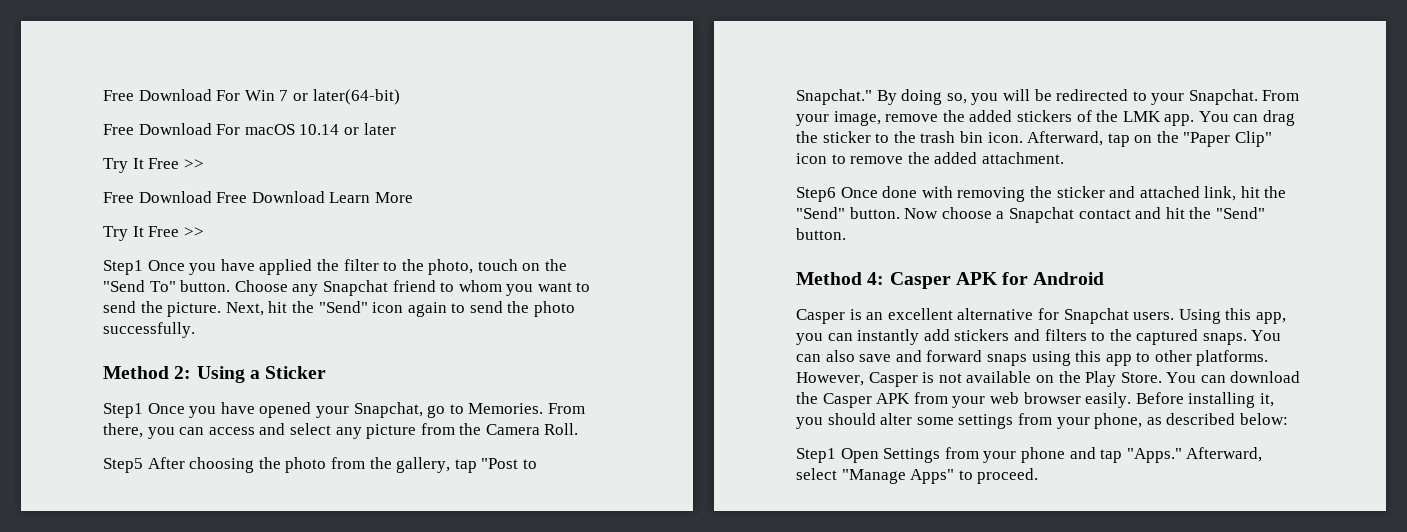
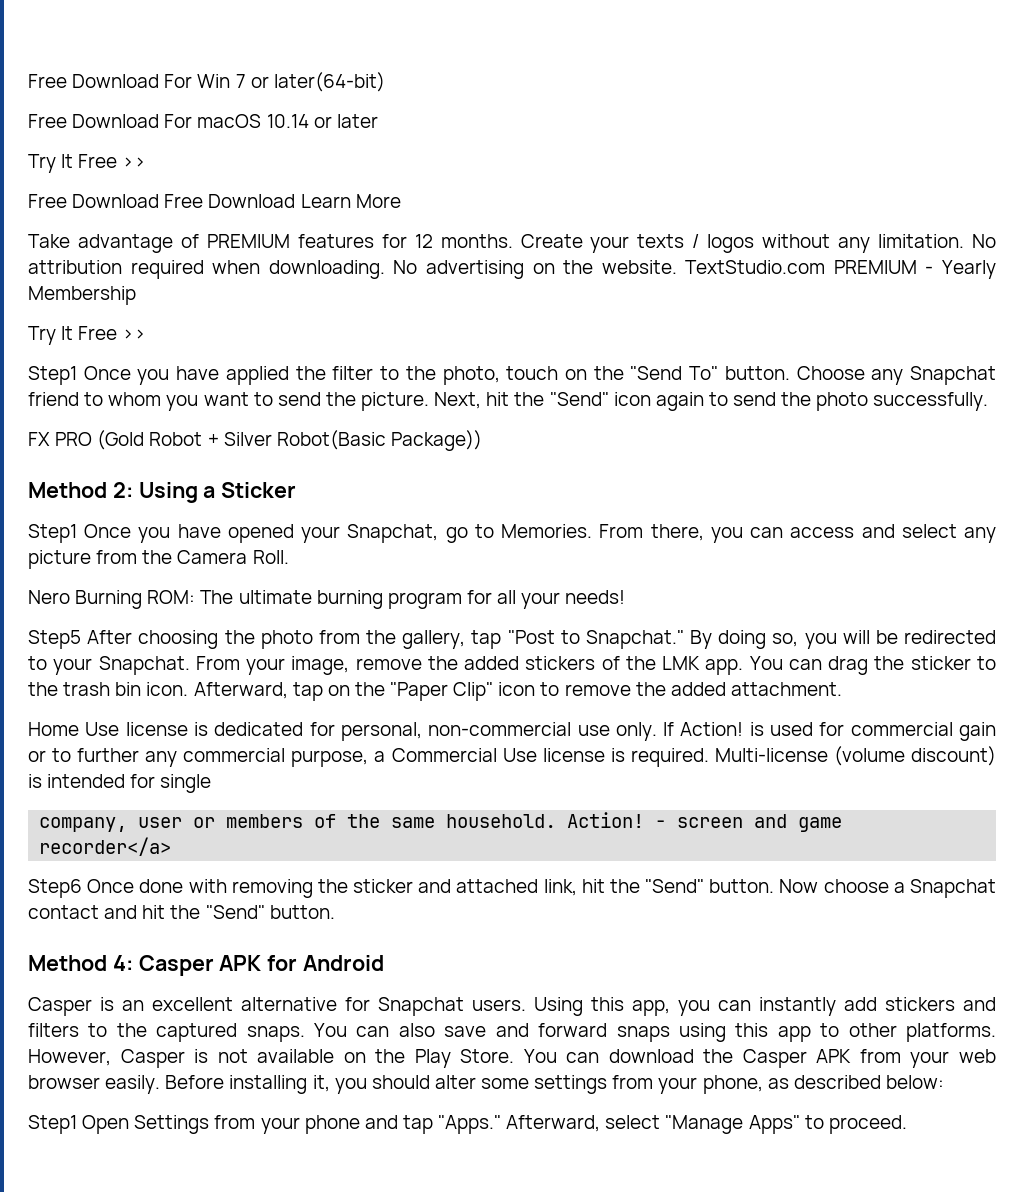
(413, 197) none -> [28,234,996,253] [28,260,997,279] [28,286,136,305] // Take advantage of PREMIUM features for 12 months. Create your texts / logos without any limitation. No attribution required when downloading. No advertising on the website. TextStudio.com PREMIUM - Yearly Membership
(195, 330) none -> [28,430,482,451] // FX PRO (Gold Robot + Silver Robot(Basic Package))
(579, 429) none -> [28,590,626,609] // Nero Burning ROM: The ultimate burning program for all your needs!
(1064, 158) none -> [28,722,996,741] [28,746,996,767] [28,774,212,793] [39,812,843,832] [39,837,172,856] // Home Use license is dedicated for personal, non-commercial use only. If Action! is used for commercial gain or to further any commercial purpose, a Commercial Use license is required. Multi-license (volume discount) is intended for single // company, user or members of the same household. Action! - screen and game recorder</a>

